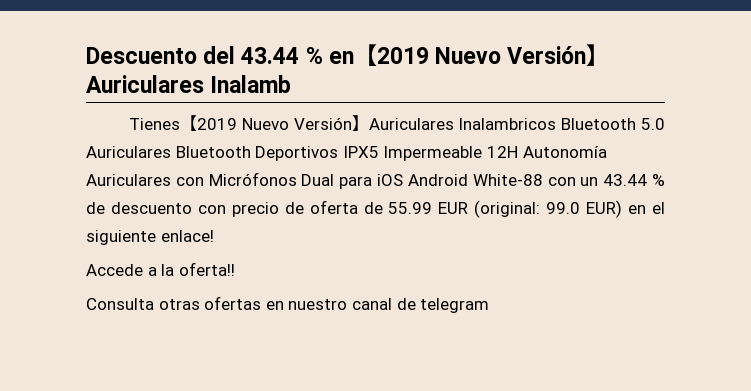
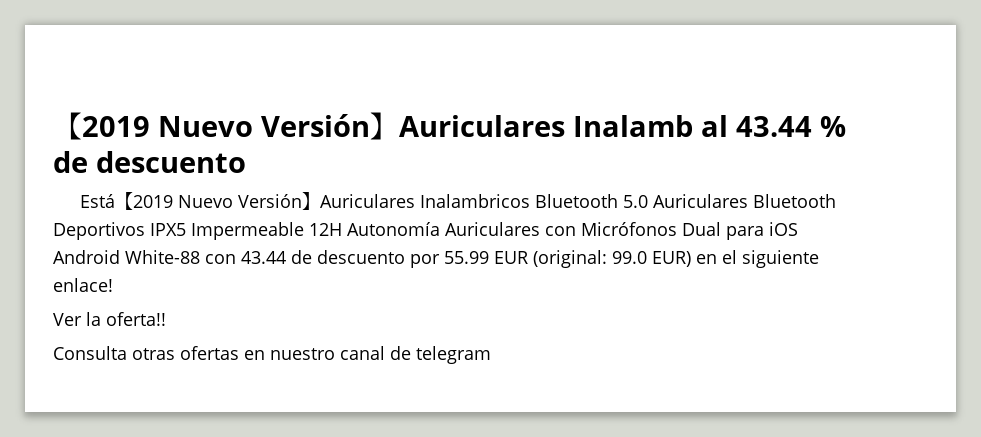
[86,46,354,64] Descuento del 43.44 % en -> (53, 126) none
[128,118,180,130] // Tienes -> [700,115,846,137] [53,151,246,173] [79,194,115,208] al 43.44 % de descuento // Está
[580,174,665,186] [86,200,383,217] un 43.44 % de descuento con precio de oferta de -> [241,250,440,268] 43.44 de descuento por
[86,264,157,276] Accede a -> [53,313,82,326] Ver

